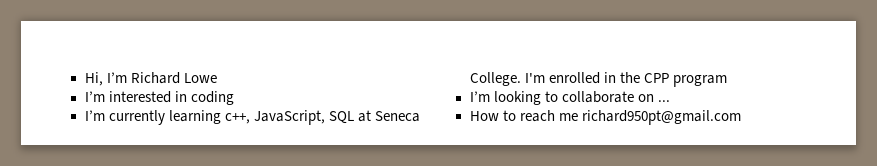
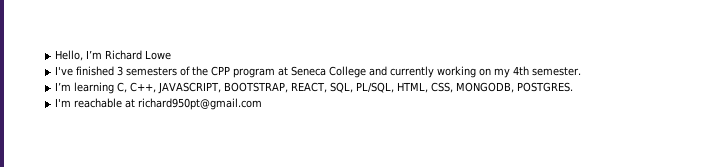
[84,72,103,86] Hi, -> [55,50,84,61] Hello,
[84,91,234,105] [84,110,420,125] [469,72,727,87] [469,91,670,105] [469,110,578,122] I’m interested in coding // I’m currently learning c++, JavaScript, SQL at Seneca College. I'm enrolled in the CPP program // I’m looking to collaborate on ... // How to reach me -> [55,66,582,78] [55,82,574,94] [55,98,136,108] I've finished 3 semesters of the CPP program at Seneca College and currently working on my 4th semester. // I’m learning C, C++, JAVASCRIPT, BOOTSTRAP, REACT, SQL, PL/SQL, HTML, CSS, MONGODB, POSTGRES. // I'm reachable at

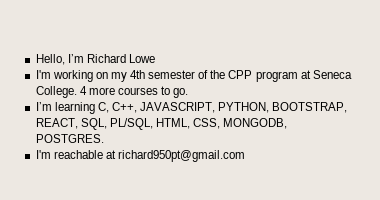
[55,66,178,76] I've finished 3 semesters -> [35,70,196,82] I'm working on my 4th semester
[329,66,582,78] College and currently working on my 4th semester. -> [35,86,189,98] College. 4 more courses to go.
(222, 88) none -> [218,102,270,113] PYTHON,

